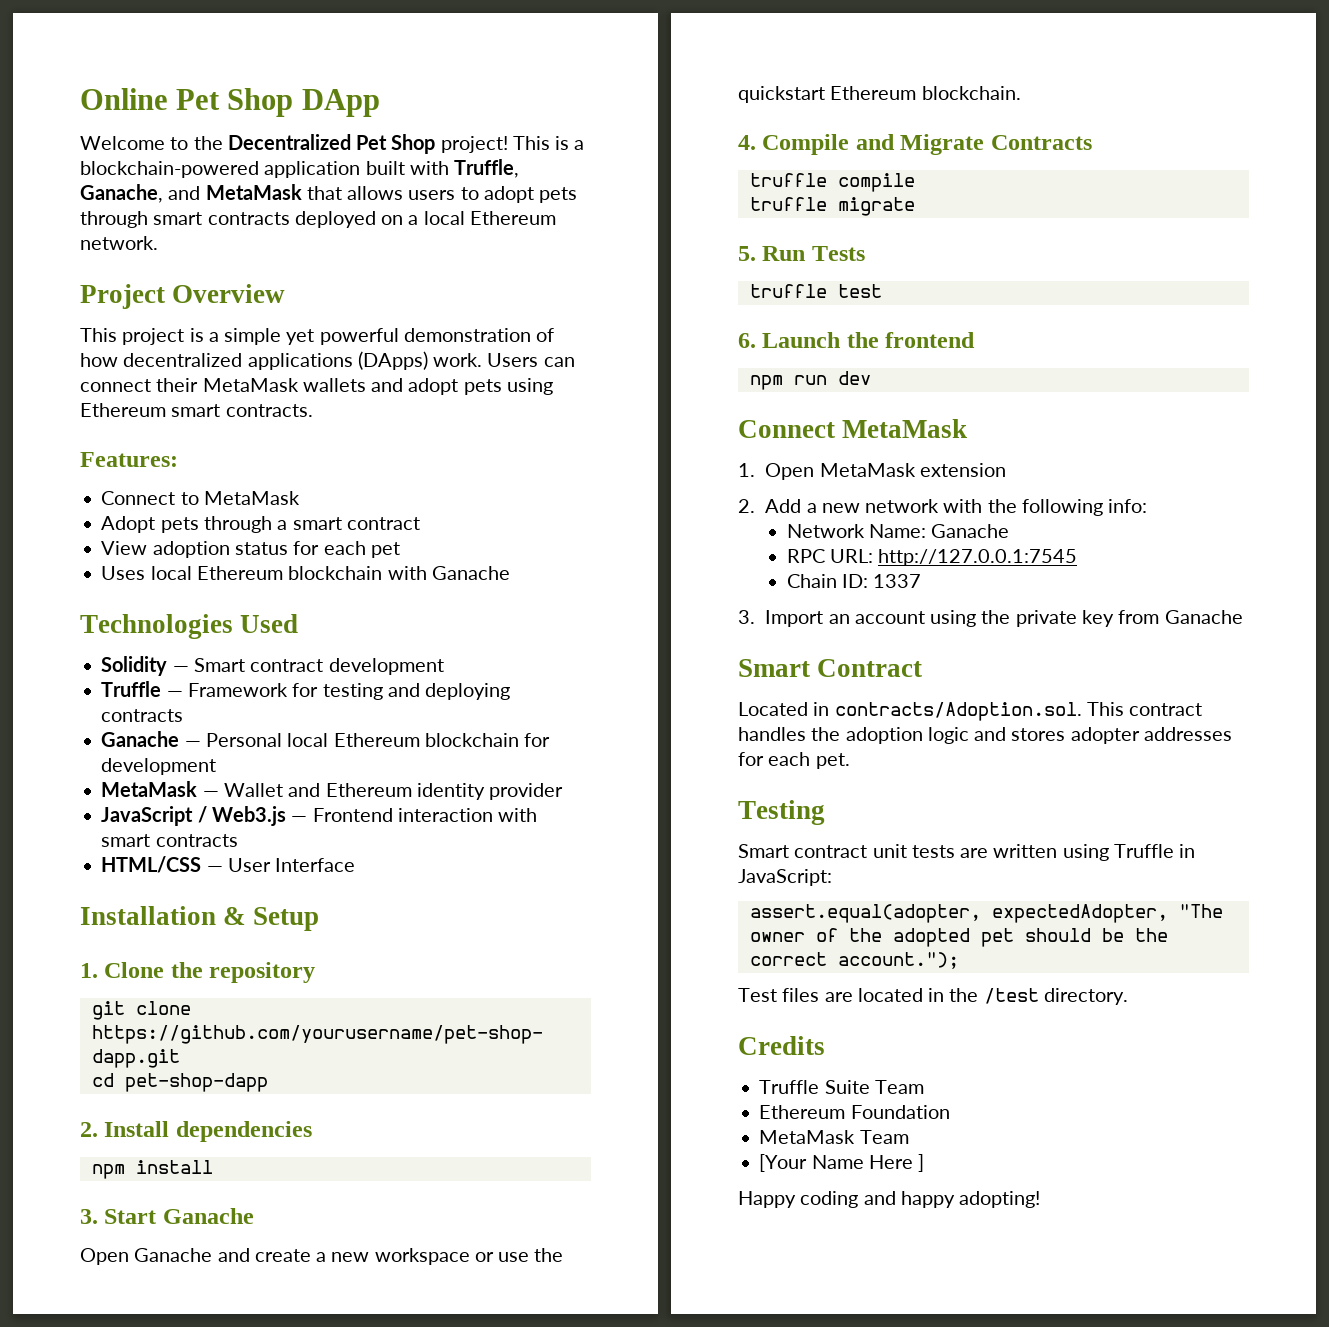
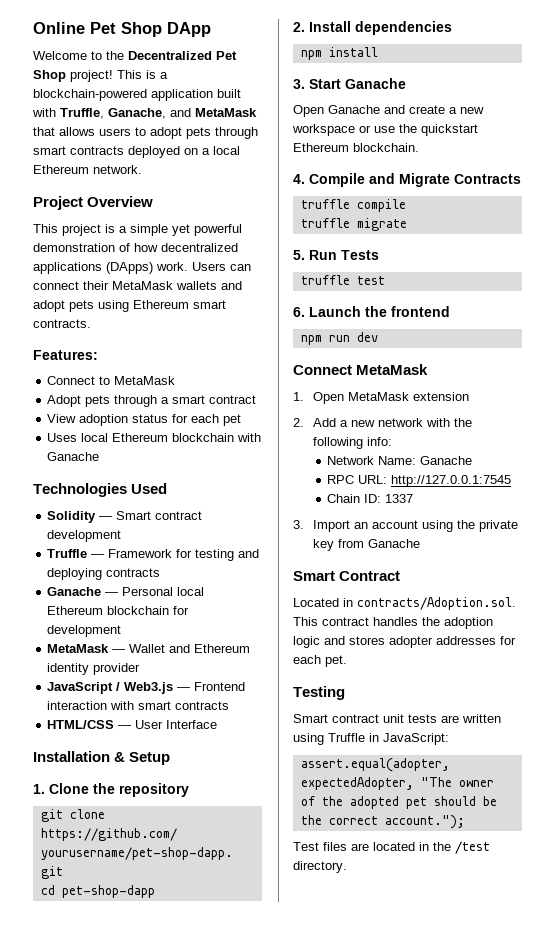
[738,1036,825,1055] [759,1080,924,1094] [759,1105,950,1119] [759,1130,909,1144] [759,1154,925,1172] [738,1191,1041,1208] // Credits // Truffle Suite Team // Ethereum Foundation // MetaMask Team // [Your Name Here ] // Happy coding and happy adopting! -> (347, 867) none

